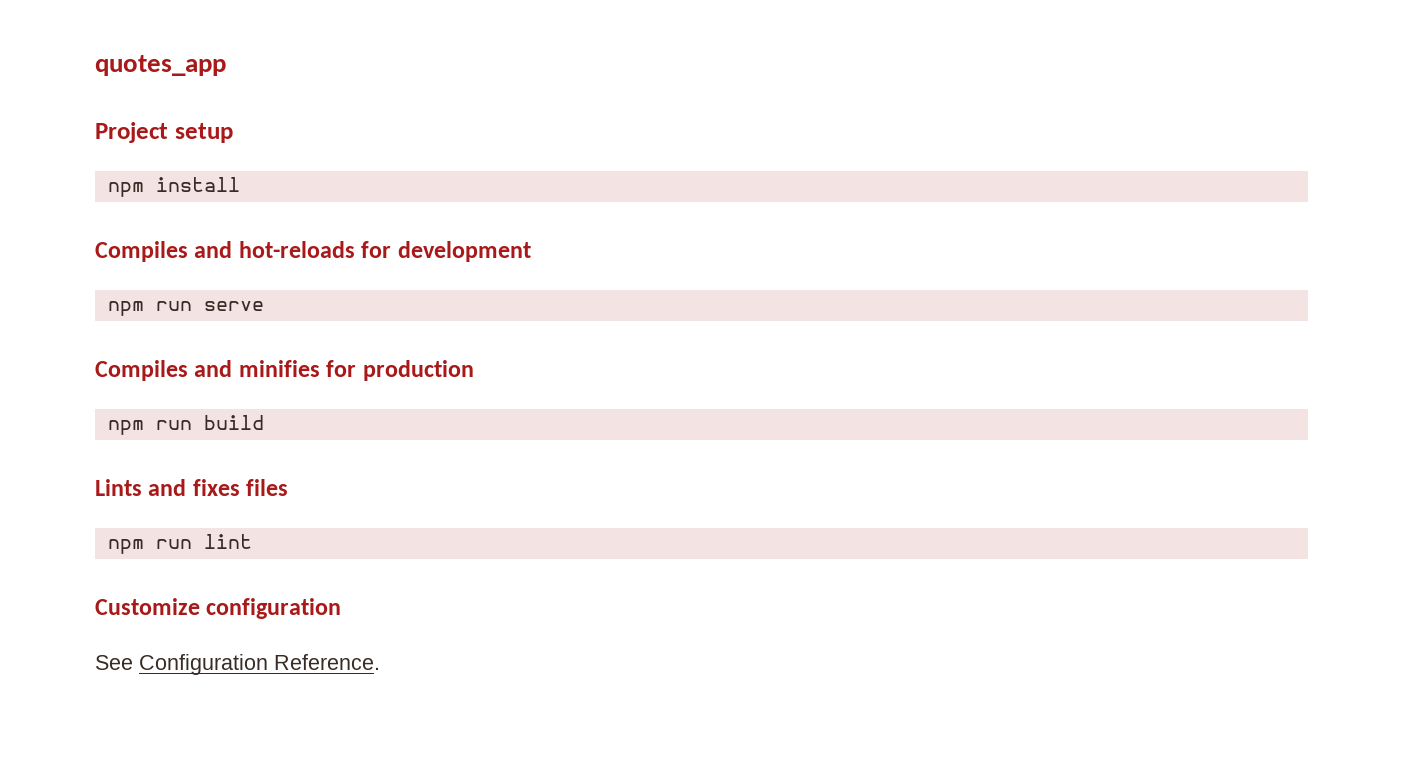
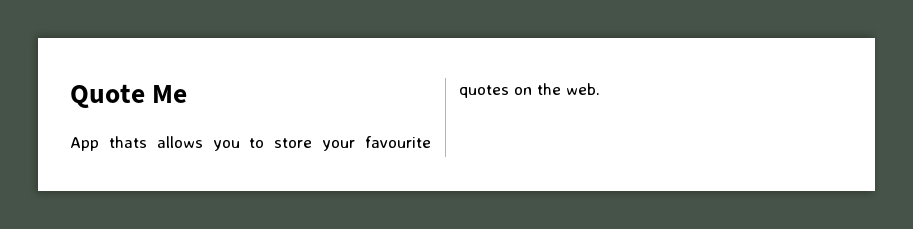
[95,55,226,76] [95,122,233,143] [107,177,240,197] [95,241,531,262] [107,301,264,316] [95,360,474,381] [107,415,264,435] [95,479,289,496] [107,534,252,554] [95,598,342,619] [95,654,380,675] quotes_app // Project setup // npm install // Compiles and hot-reloads for development // npm run serve // Compiles and minifies for production // npm run build // Lints and fixes files // npm run lint // Customize configuration // See Configuration Reference. -> [70,84,188,108] [70,136,431,151] [459,83,600,98] Quote Me // App thats allows you to store your favourite quotes on the web.

